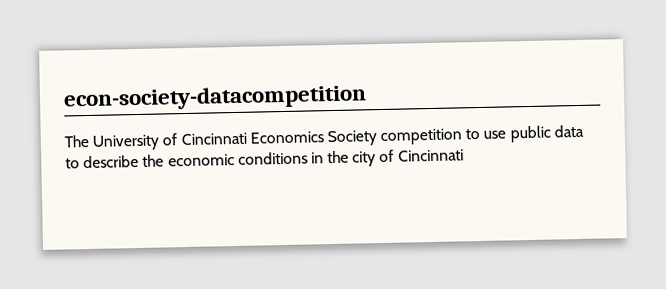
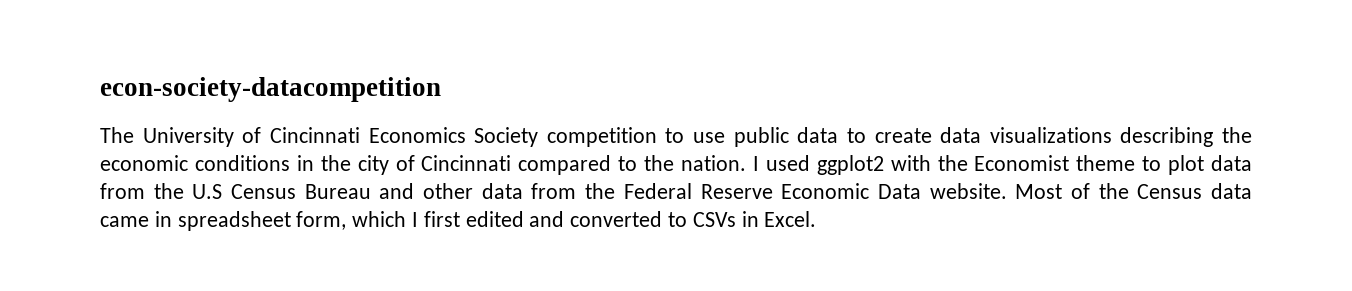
[83,154,140,169] describe -> [874,127,1214,147] create data visualizations describing
(464, 155) none -> [518,155,1252,175] [100,183,1253,199] [100,211,817,231] compared to the nation. I used ggplot2 with the Economist theme to plot data from the U.S Census Bureau and other data from the Federal Reserve Economic Data website. Most of the Census data came in spreadsheet form, which I first edited and converted to CSVs in Excel.

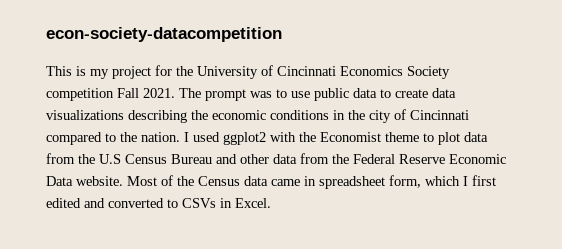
[100,127,134,143] The -> [46,65,193,79] This is my project for the
(657, 137) none -> [117,88,272,101] Fall 2021. The prompt was

